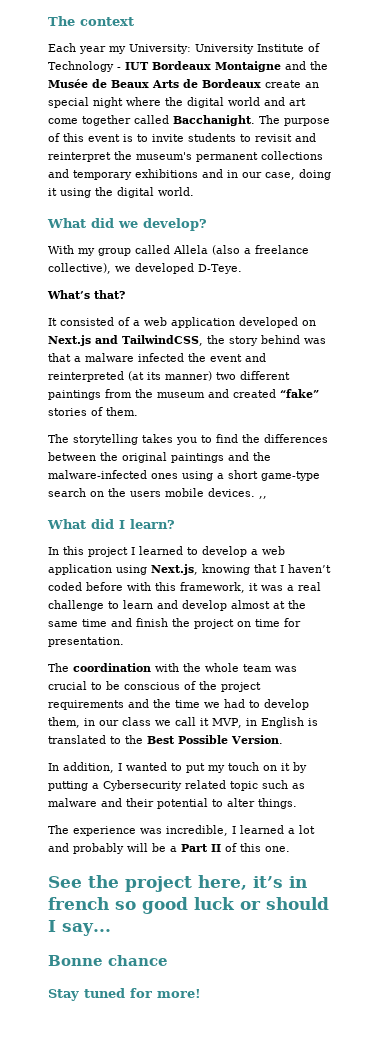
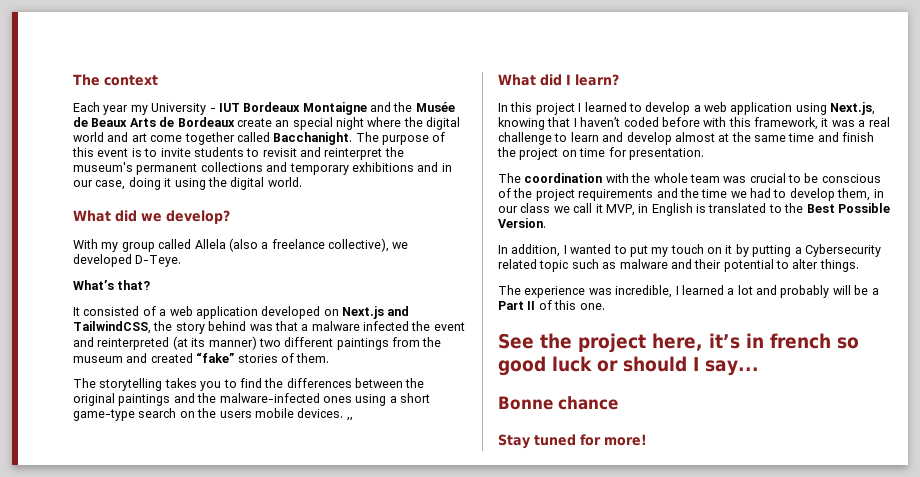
[129,43,320,54] [48,61,114,72] University: University Institute of Technology -> [151,103,207,115] University

